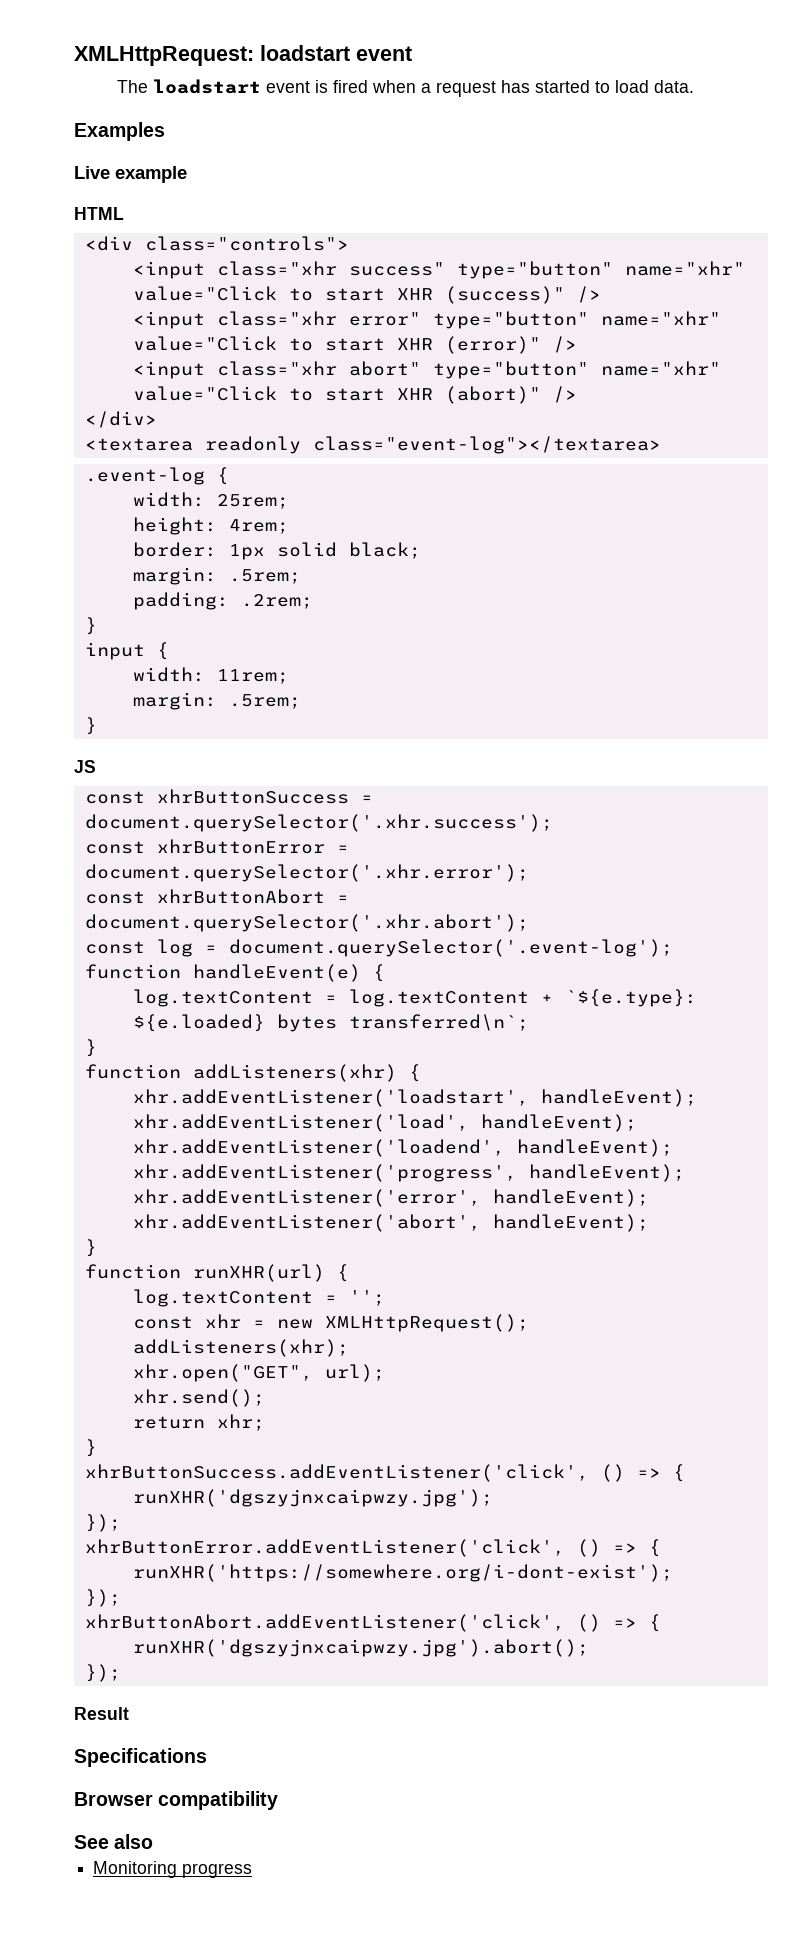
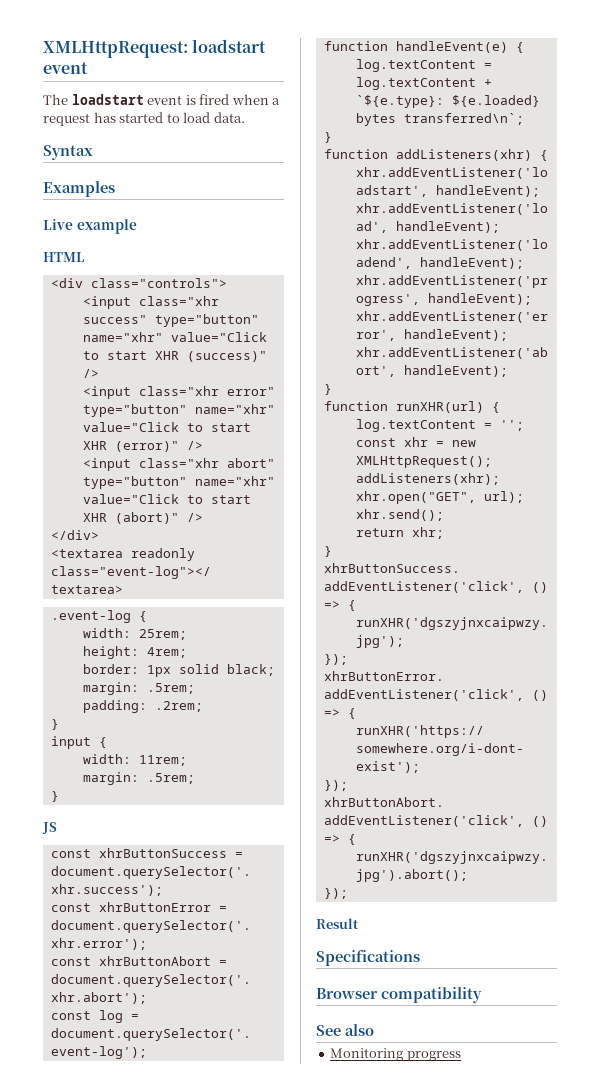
(694, 86) none -> [43,145,93,160] // Syntax

